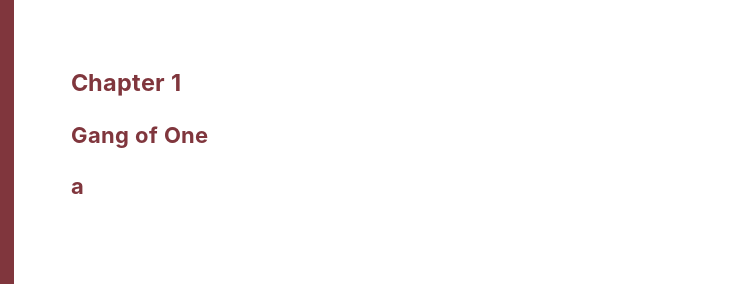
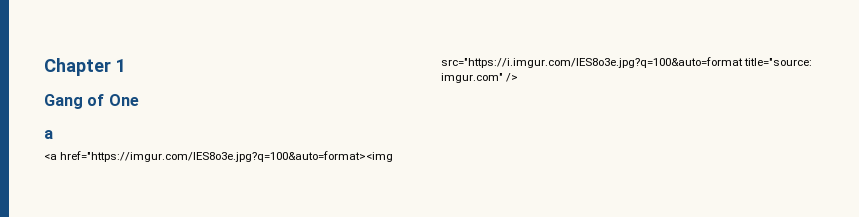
(84, 188) none -> [44,151,394,162] [441,57,813,68] [441,73,519,83] // <a href="https://imgur.com/lES8o3e.jpg?q=100&auto=format><img src="https://i.imgur.com/lES8o3e.jpg?q=100&auto=format title="source: imgur.com" />

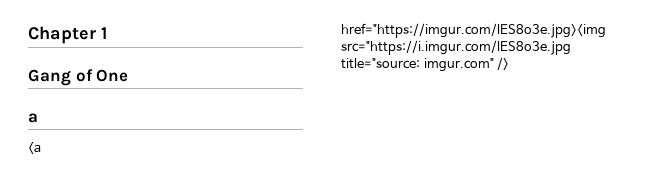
[60,151,394,162] [441,57,743,68] href="https://imgur.com/lES8o3e.jpg?q=100&auto=format><img src="https://i.imgur.com/lES8o3e.jpg?q=100&auto=format -> [341,23,606,38] [341,40,571,55] href="https://imgur.com/lES8o3e.jpg><img src="https://i.imgur.com/lES8o3e.jpg

